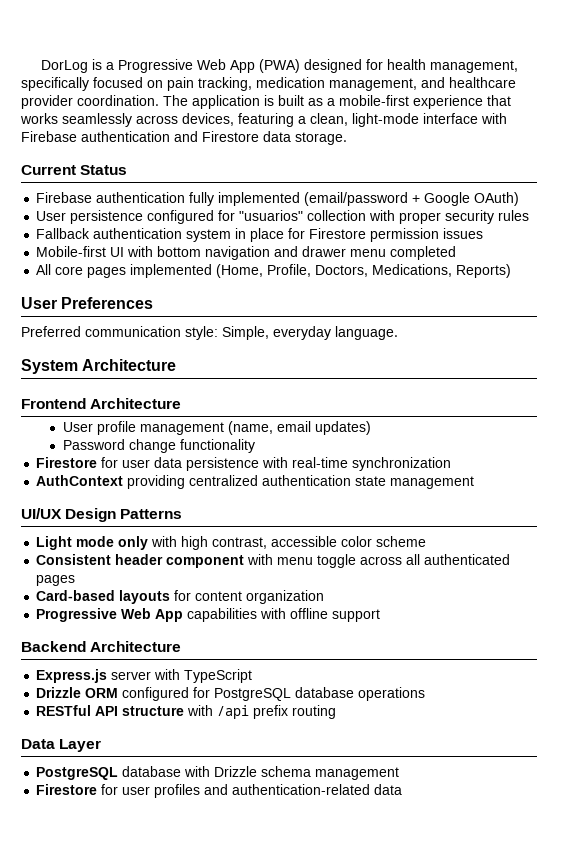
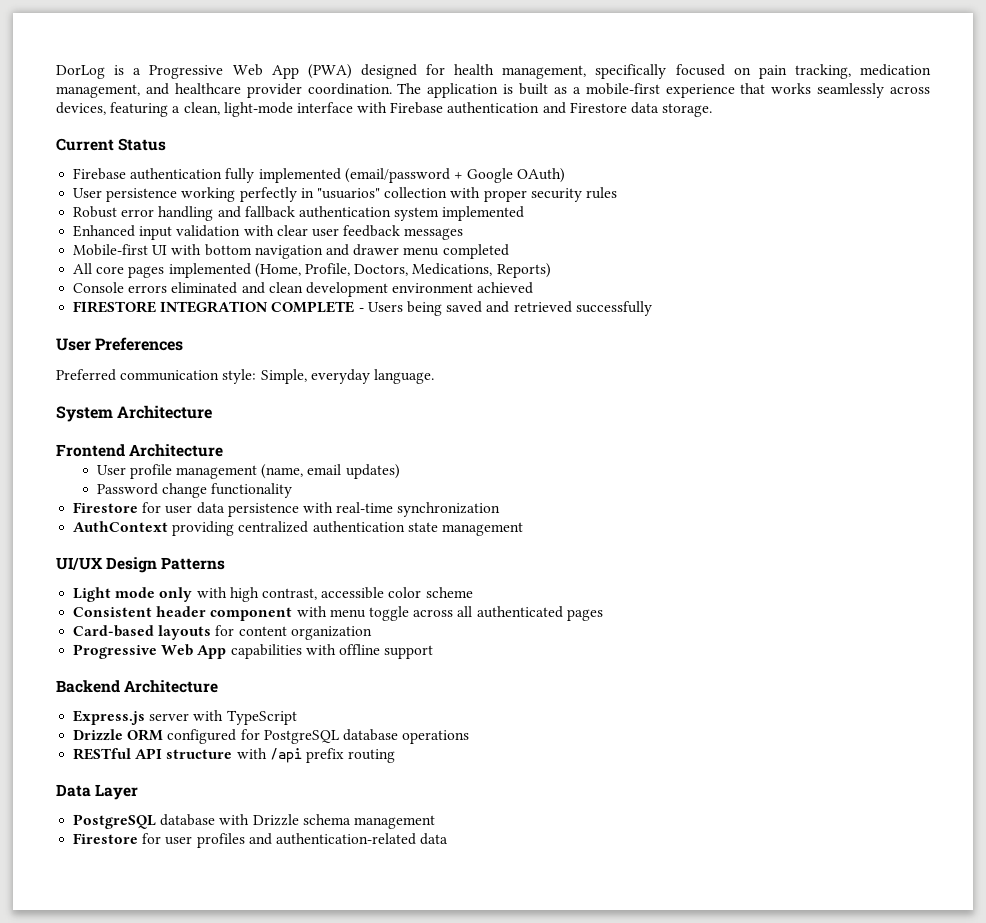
[147,210,236,224] configured for -> [181,187,314,202] working perfectly in
[36,228,484,242] Fallback authentication system in place for Firestore permission issues -> [73,206,525,221] [73,225,464,240] Robust error handling and fallback authentication system implemented // Enhanced input validation with clear user feedback messages
(512, 271) none -> [73,282,534,297] [73,301,652,316] // Console errors eliminated and clean development environment achieved // FIRESTORE INTEGRATION COMPLETE - Users being saved and retrieved successfully

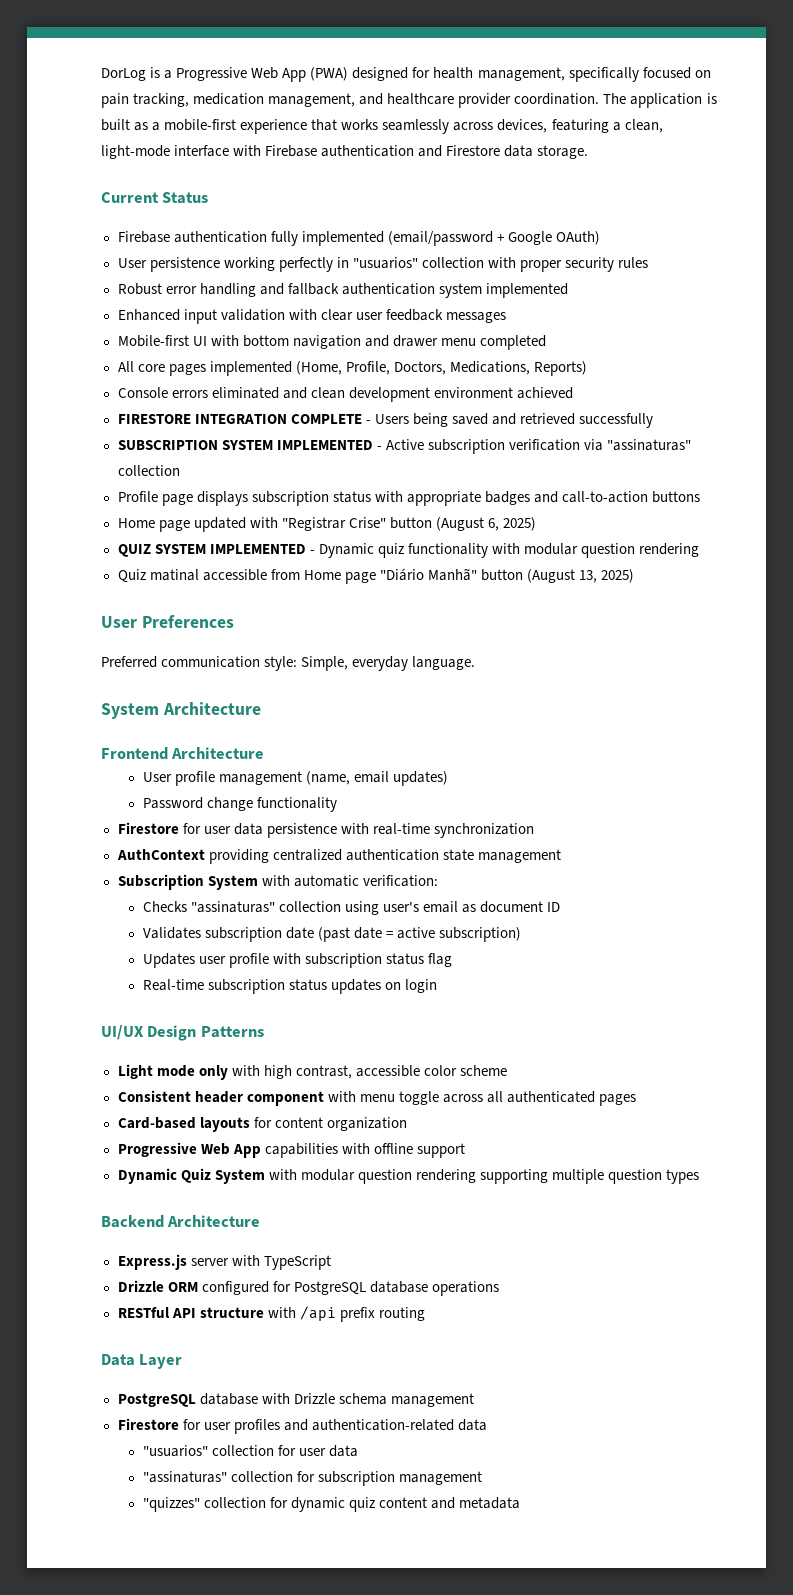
(652, 308) none -> [117,439,691,454] [117,465,180,476] [117,491,700,506] [117,517,536,532] [117,543,699,558] [117,568,635,584] // SUBSCRIPTION SYSTEM IMPLEMENTED - Active subscription verification via "assinaturas" collection // Profile page displays subscription status with appropriate badges and call-to-action buttons // Home page updated with "Registrar Crise" button (August 6, 2025) // QUIZ SYSTEM IMPLEMENTED - Dynamic quiz functionality with modular question rendering // Quiz matinal accessible from Home page "Diário Manhã" button (August 13, 2025)
(523, 529) none -> [117,874,438,890] [142,901,561,915] [142,927,522,942] [142,953,453,968] [142,979,437,994] // Subscription System with automatic verification: // Checks "assinaturas" collection using user's email as document ID // Validates subscription date (past date = active subscription) // Updates user profile with subscription status flag // Real-time subscription status updates on login
(434, 652) none -> [117,1168,699,1184] // Dynamic Quiz System with modular question rendering supporting multiple question types
(449, 839) none -> [142,1445,358,1457] [142,1471,482,1486] [142,1497,521,1512] // "usuarios" collection for user data // "assinaturas" collection for subscription management // "quizzes" collection for dynamic quiz content and metadata

